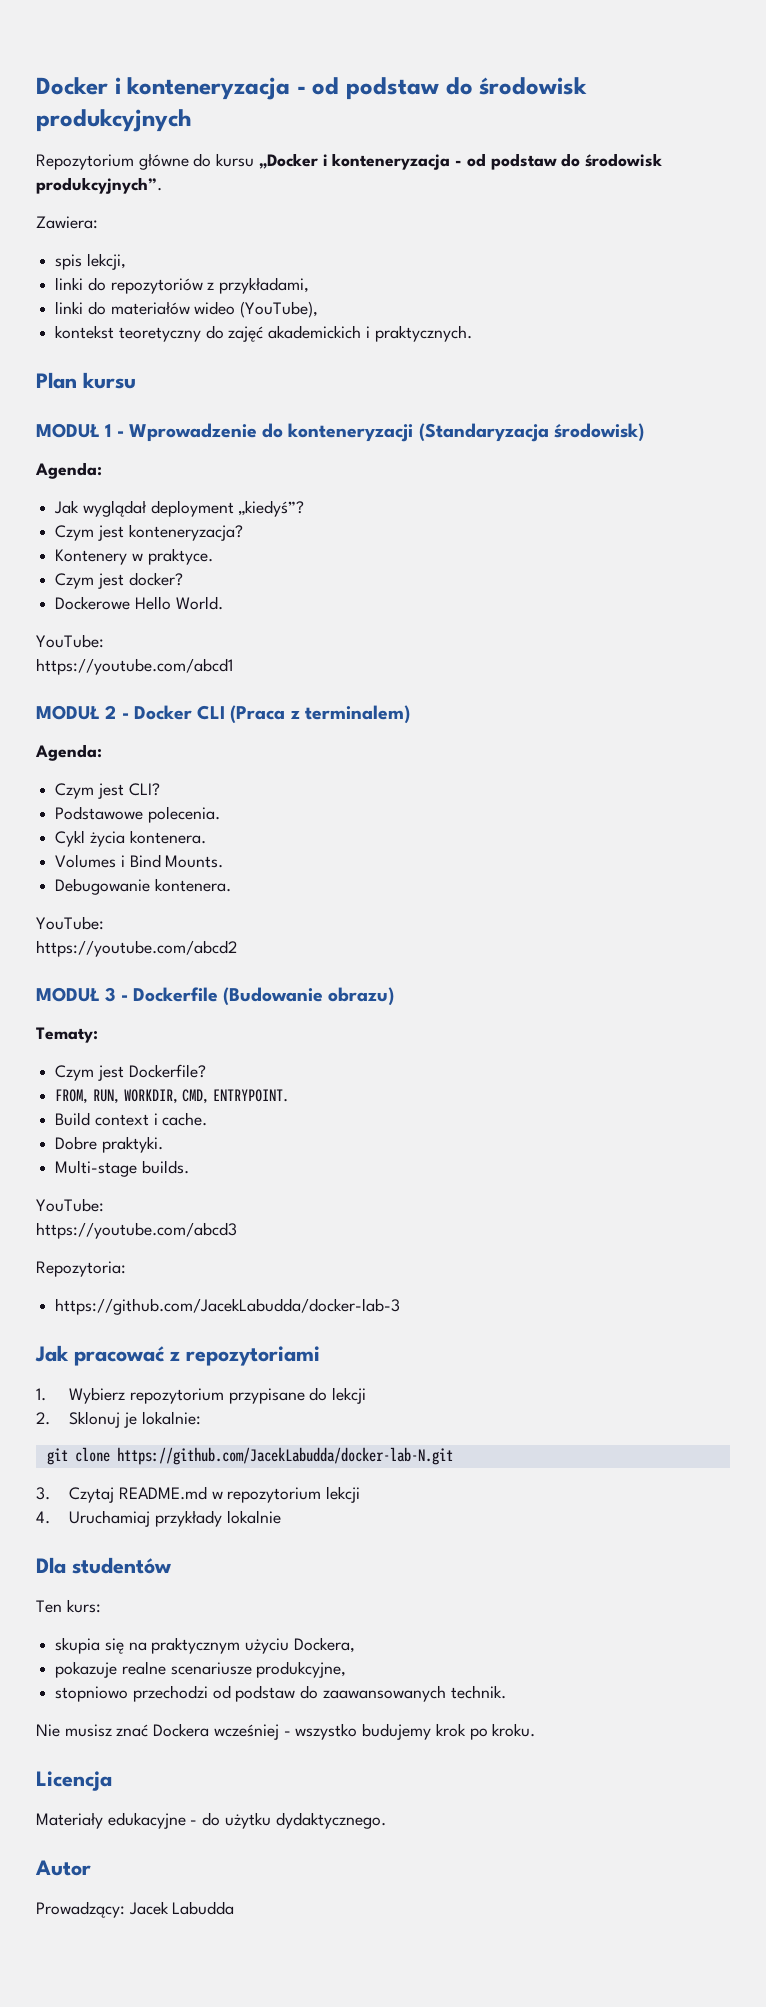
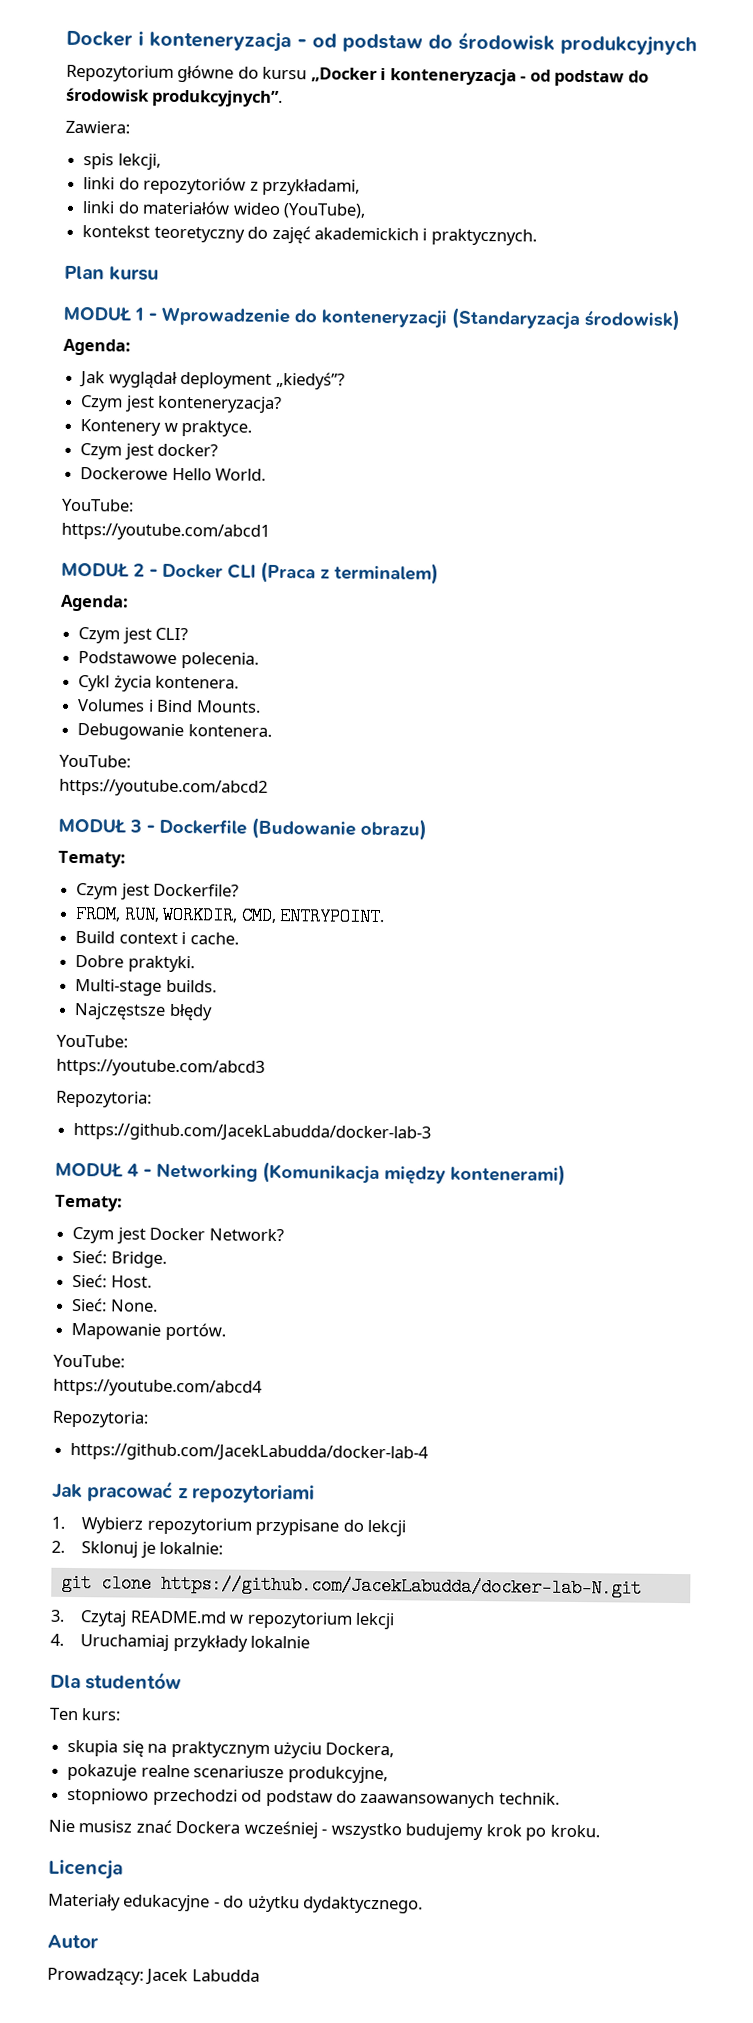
(189, 1167) none -> [74,1003,213,1021] // Najczęstsze błędy
(401, 1306) none -> [55,1161,566,1186] [55,1194,123,1212] [72,1226,284,1244] [72,1249,167,1268] [72,1273,152,1288] [72,1297,158,1312] [71,1322,226,1341] [53,1354,125,1368] [53,1378,263,1397] [52,1410,149,1428] [70,1442,430,1463] // MODUŁ 4 - Networking (Komunikacja między kontenerami) // Tematy: // Czym jest Docker Network? // Sieć: Bridge. // Sieć: Host. // Sieć: None. // Mapowanie portów. // YouTube: // https://youtube.com/abcd4 // Repozytoria: // https://github.com/JacekLabudda/docker-lab-4

